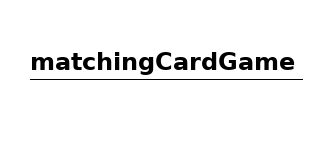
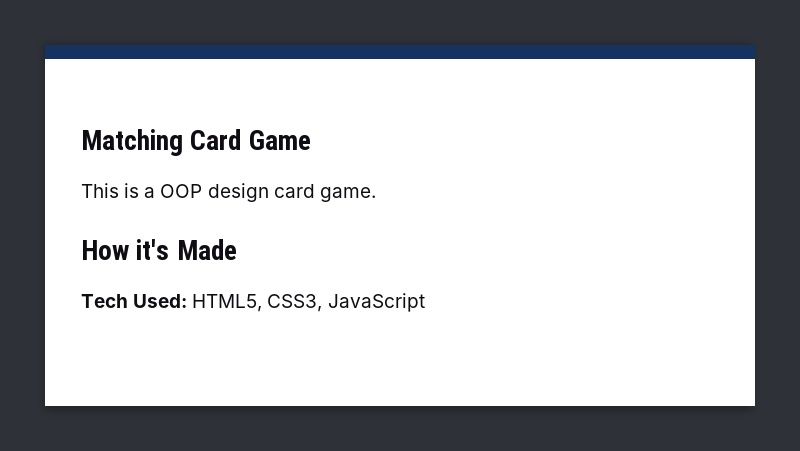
[30,52,295,75] matchingCardGame -> [81,129,311,156] [81,183,376,202] [81,239,237,260] [81,293,425,312] Matching Card Game // This is a OOP design card game. // How it's Made // Tech Used: HTML5, CSS3, JavaScript

